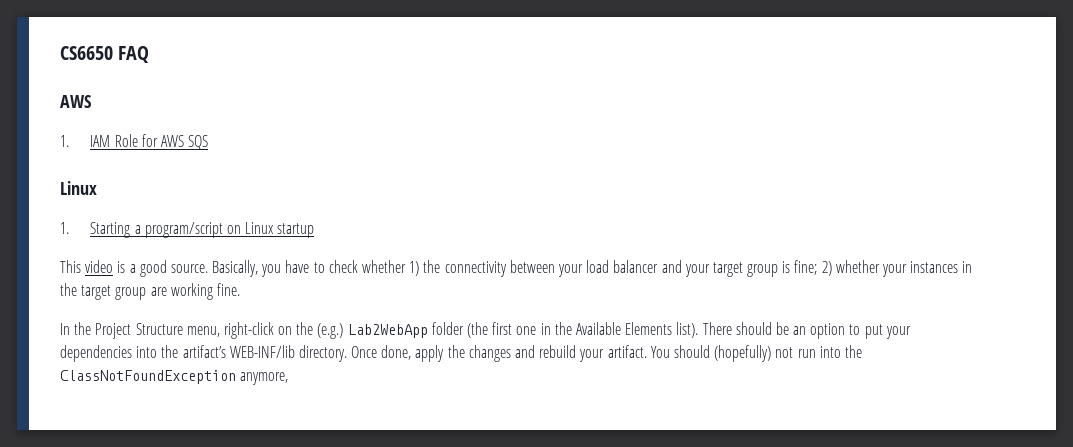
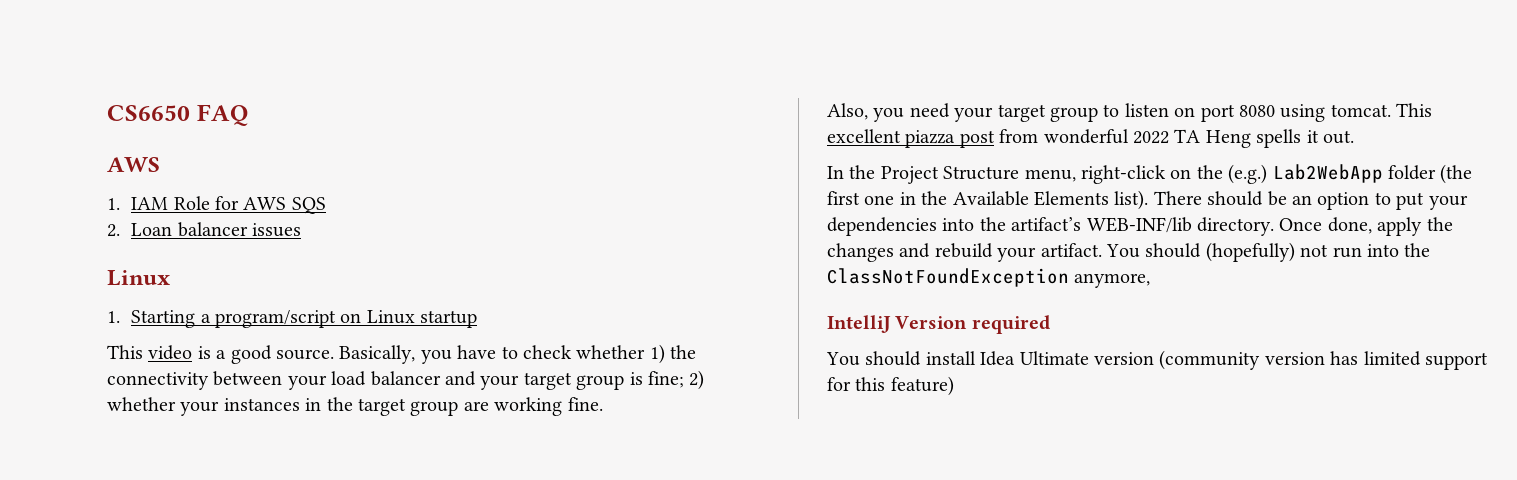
(209, 142) none -> [107,222,302,237] // 2. Loan balancer issues
(240, 289) none -> [827,103,1433,122] [827,129,1354,148] // Also, you need your target group to listen on port 8080 using tomcat. This excellent piazza post from wonderful 2022 TA Heng spells it out.
(289, 378) none -> [827,315,1050,334] [826,350,1488,370] [827,376,954,396] // IntelliJ Version required // You should install Idea Ultimate version (community version has limited support for this feature)

